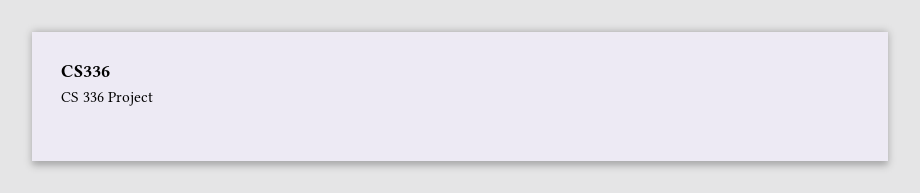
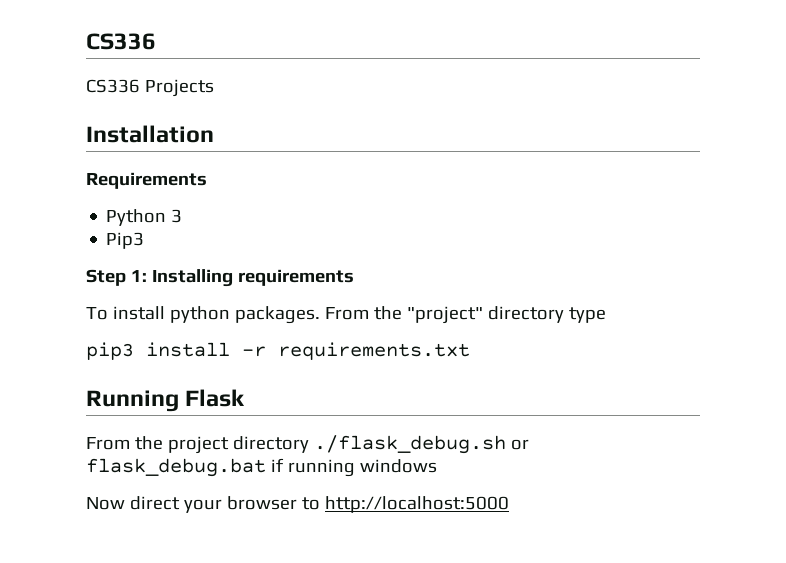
[61,92,154,106] CS 336 Project -> [86,79,214,97] [86,125,214,143] [86,172,207,189] [106,209,183,226] [106,232,145,249] [86,269,354,287] [86,306,606,324] [86,342,470,360] [86,389,246,412] [86,435,529,454] [86,458,437,477] [86,496,509,513] CS336 Projects // Installation // Requirements // Python 3 // Pip3 // Step 1: Installing requirements // To install python packages. From the "project" directory type // pip3 install -r requirements.txt // Running Flask // From the project directory ./flask_debug.sh or flask_debug.bat if running windows // Now direct your browser to http://localhost:5000

